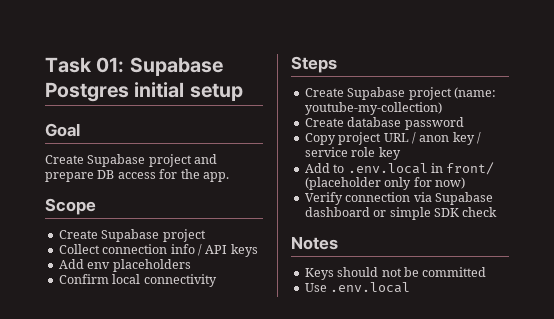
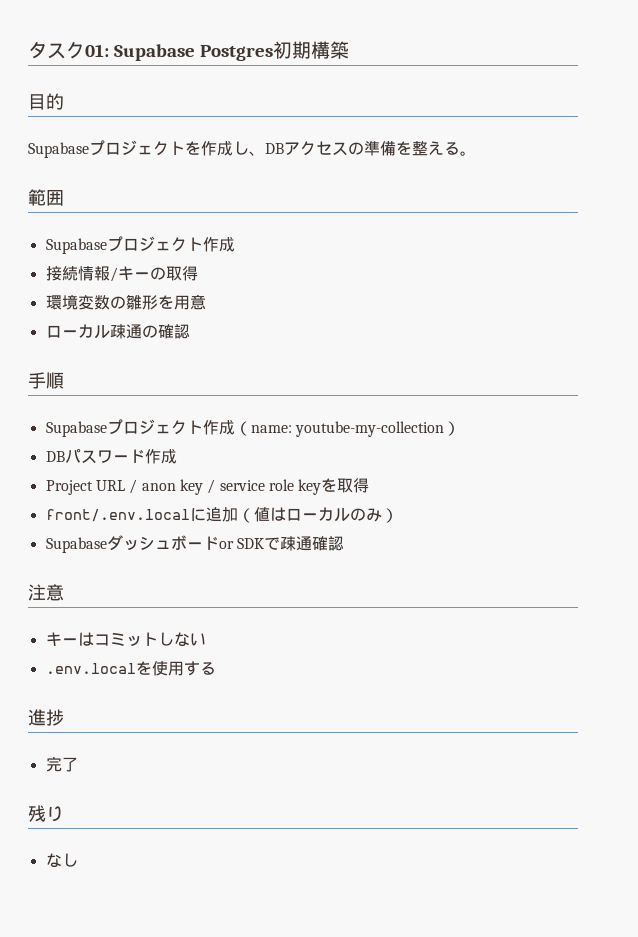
[45,57,92,73] Task -> [28,41,85,59] タスク
[134,82,243,101] [45,123,80,137] [45,154,218,167] [45,169,229,182] [45,198,96,215] [58,229,206,242] [58,244,258,257] [58,259,191,272] [58,274,217,287] [291,56,337,73] [304,87,496,100] [304,102,442,115] [304,117,464,130] [304,132,382,145] initial setup // Goal // Create Supabase project and prepare DB access for the app. // Scope // Create Supabase project // Collect connection info / API keys // Add env placeholders // Confirm local connectivity // Steps // Create Supabase project (name: youtube-my-collection) // Create database password // Copy project -> [272,41,349,59] [28,93,64,110] [28,140,476,158] [28,189,64,206] [45,236,235,254] [45,266,198,282] [45,294,206,310] [45,324,190,339] [28,372,64,389] [45,419,460,437] [45,449,177,464] [45,480,93,495] 初期構築 // 目的 // Supabaseプロジェクトを作成し、DBアクセスの準備を整える。 // 範囲 // Supabaseプロジェクト作成 // 接続情報/キーの取得 // 環境変数の雛形を用意 // ローカル疎通の確認 // 手順 // Supabaseプロジェクト作成（name: youtube-my-collection） // DBパスワード作成 // Project
[304,162,495,175] [304,177,465,190] [304,192,493,205] [304,207,498,220] [291,236,338,250] [304,267,487,280] [304,282,411,293] // Add to .env.local in front/ (placeholder only for now) // Verify connection via Supabase dashboard or simple SDK check // Notes // Keys should not be committed // Use .env.local -> [321,478,370,493] [45,507,398,523] [45,535,344,553] [28,584,64,601] [45,632,206,647] [45,661,216,676] [28,709,64,726] [45,756,78,772] [28,805,64,822] [45,853,78,868] を取得 // front/.env.localに追加（値はローカルのみ） // Supabaseダッシュボードor SDKで疎通確認 // 注意 // キーはコミットしない // .env.localを使用する // 進捗 // 完了 // 残り // なし

